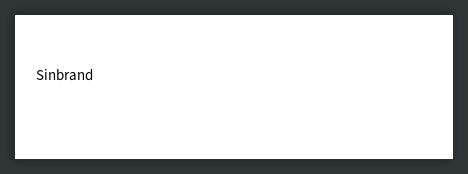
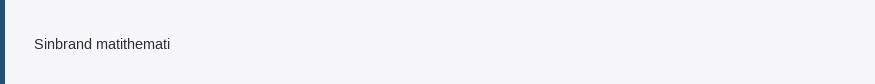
(93, 75) none -> [96,38,170,49] matithemati

